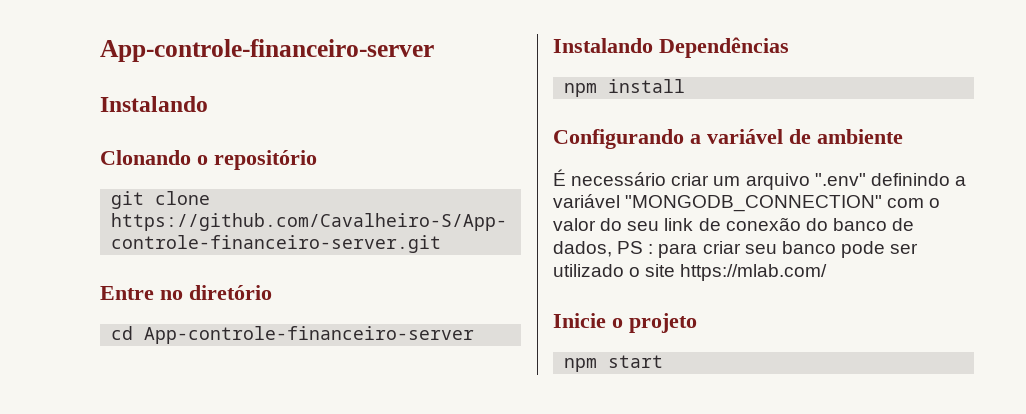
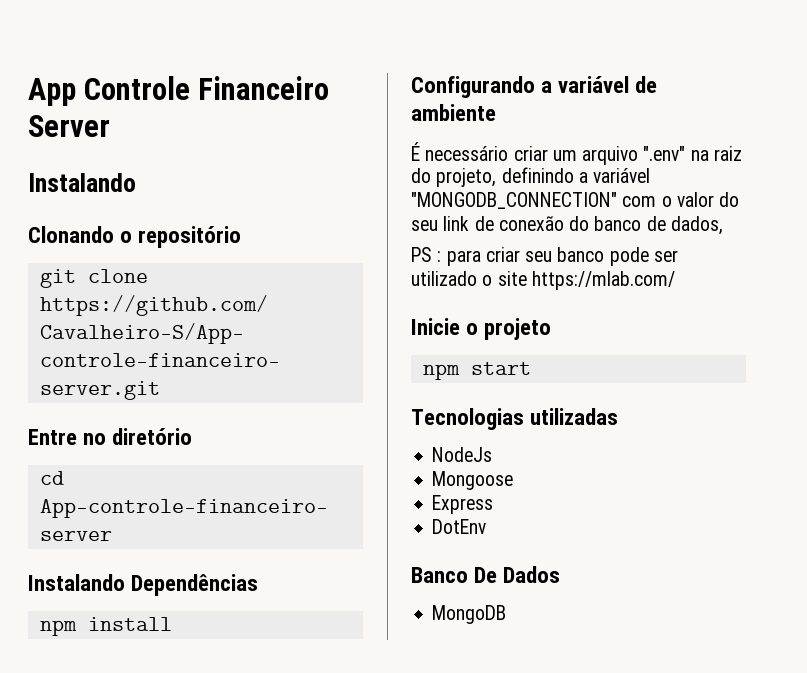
[100,39,434,62] App-controle-financeiro-server -> [28,76,330,106] [28,115,110,137] App Controle Financeiro Server
(866, 179) none -> [690,146,742,161] [411,168,497,187] na raiz do projeto,
(612, 249) none -> (723, 225) //
(664, 361) none -> [411,408,619,430] [432,447,493,462] [432,471,514,490] [432,495,494,514] [432,519,487,534] [411,566,561,583] [432,605,507,624] // Tecnologias utilizadas // NodeJs // Mongoose // Express // DotEnv // Banco De Dados // MongoDB

